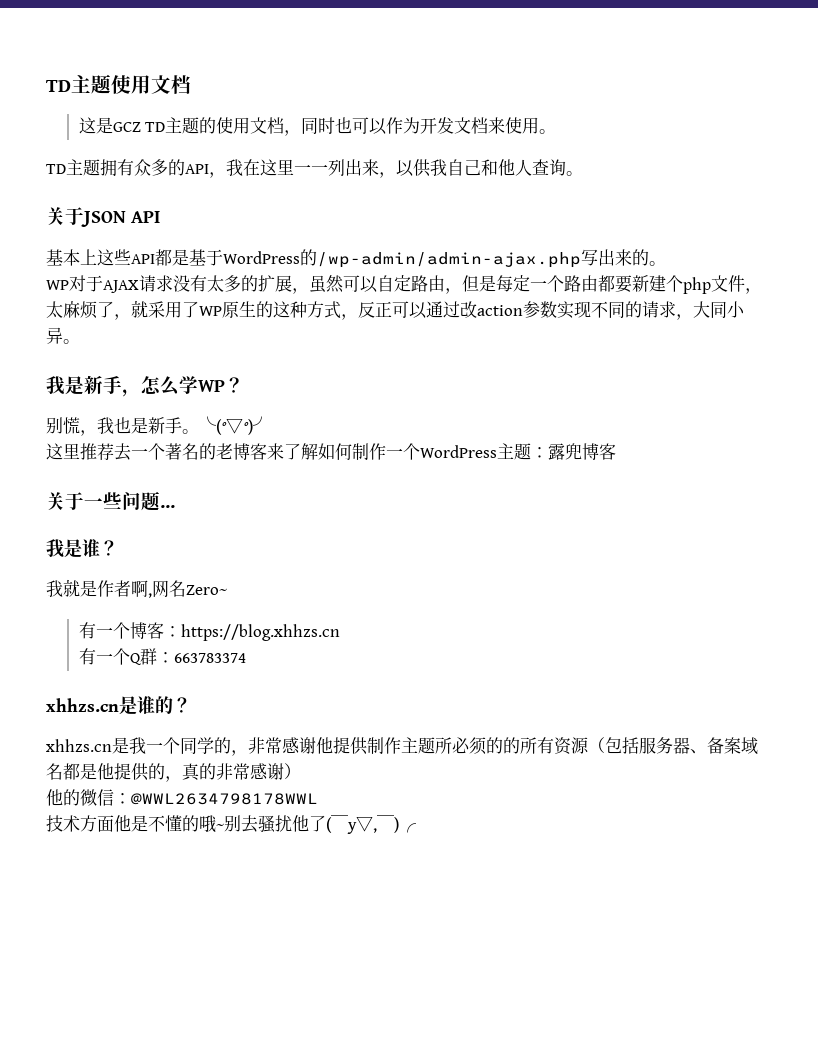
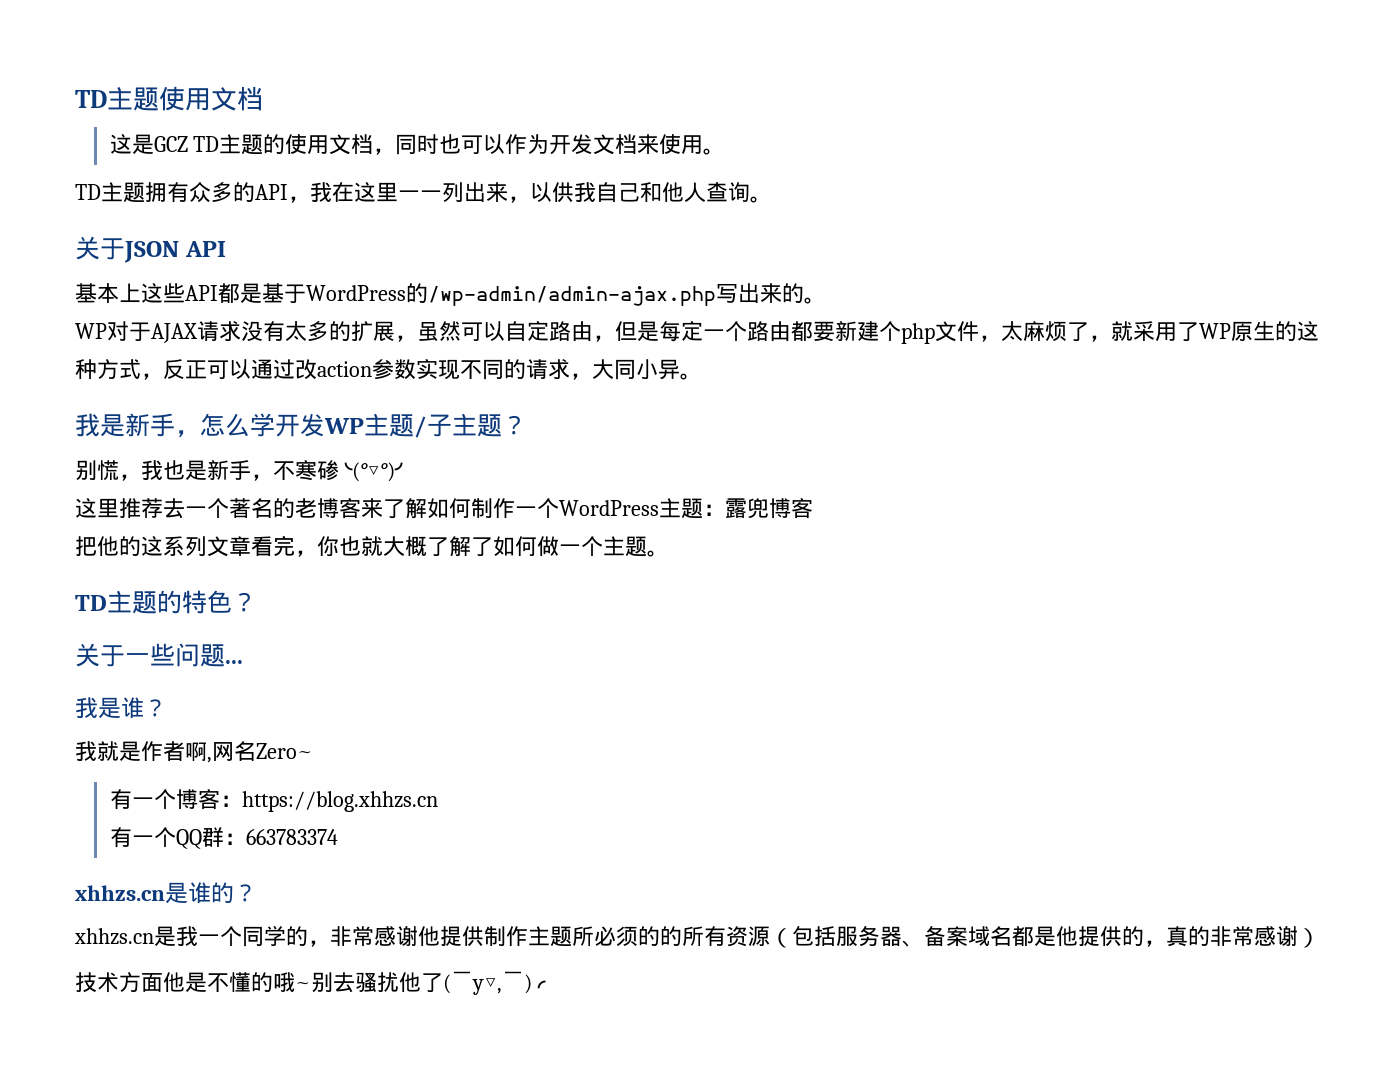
[198,380,225,392] WP -> [275,413,502,438] 开发WP主题/子主题
[182,429,199,434] 。 -> [251,460,339,481] ，不寒碜
(616, 451) none -> [75,535,669,557] [75,590,257,614] // 把他的这系列文章看完，你也就大概了解了如何做一个主题。 // TD主题的特色？
[129,653,142,665] Q -> [175,829,202,849] QQ
[46,789,318,806] // 他的微信：@WWL2634798178WWL -> (1320, 938) none

